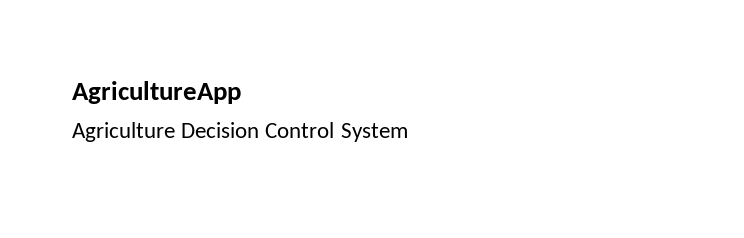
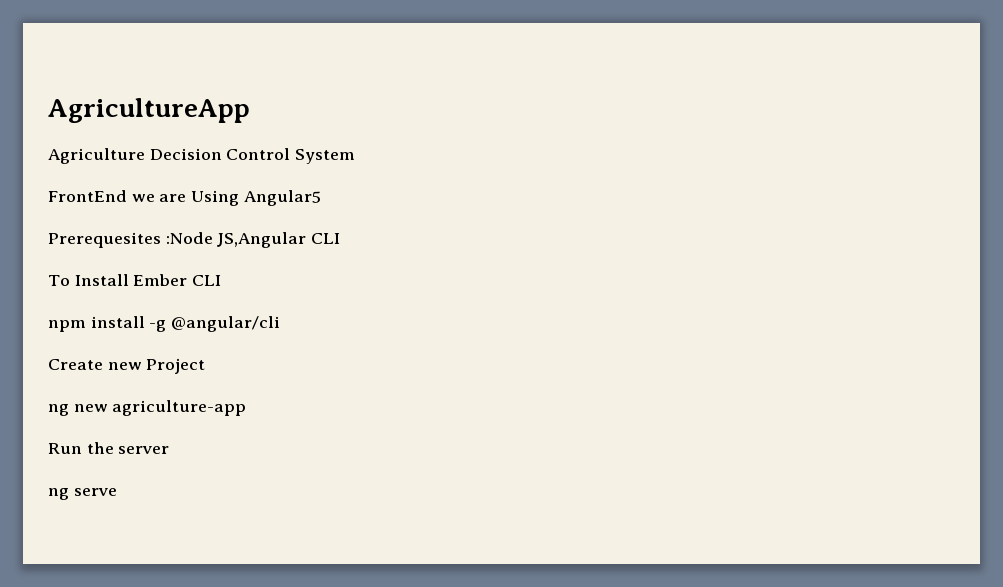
(408, 132) none -> [48,190,321,206] [48,232,341,248] [48,274,222,286] [48,316,281,332] [48,358,206,374] [48,400,247,416] [48,442,170,454] [48,488,117,500] // FrontEnd we are Using Angular5 // Prerequesites :Node JS,Angular CLI // To Install Ember CLI // npm install -g @angular/cli // Create new Project // ng new agriculture-app // Run the server // ng serve

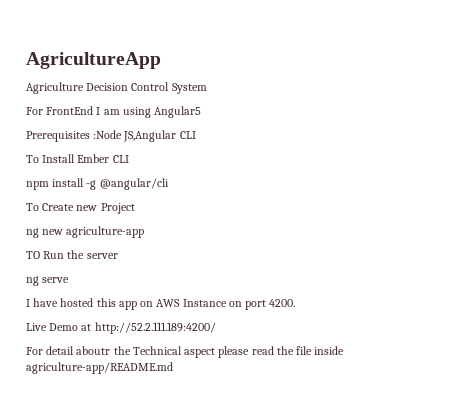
[48,190,240,206] FrontEnd we are Using -> [26,106,151,118] For FrontEnd I am using
[48,232,161,248] Prerequesites -> [26,131,90,142] Prerequisites
(281, 324) none -> [26,203,39,211] To
(247, 408) none -> [26,251,40,259] TO
(117, 492) none -> [26,298,296,310] [26,322,216,334] [26,346,345,358] [26,362,173,374] // I have hosted this app on AWS Instance on port 4200. // Live Demo at http://52.2.111.189:4200/ // For detail aboutr the Technical aspect please read the file inside agriculture-app/README.md

